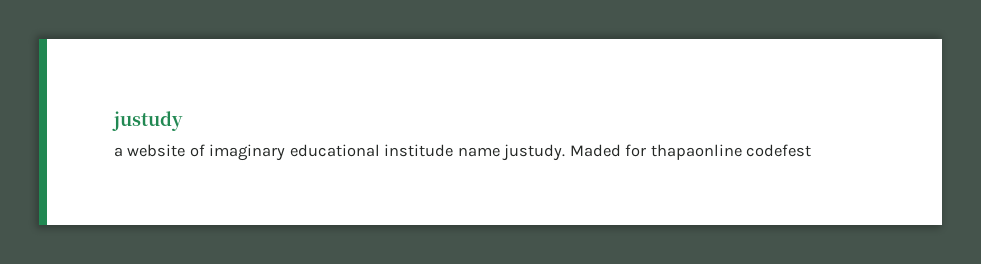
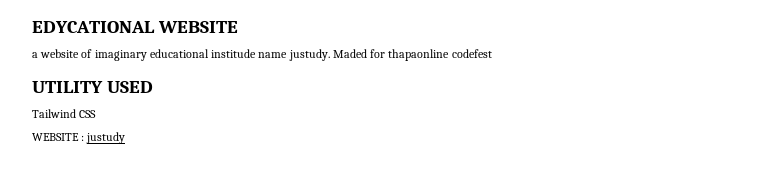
[112,111,183,131] justudy -> [32,21,238,33] EDYCATIONAL WEBSITE
(812, 150) none -> [32,81,153,93] [32,109,97,118] [32,132,126,144] // UTILITY USED // Tailwind CSS // WEBSITE : justudy

